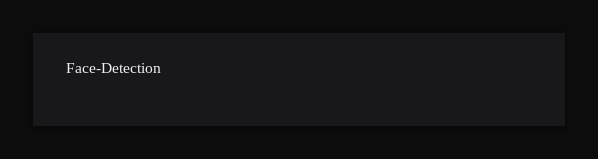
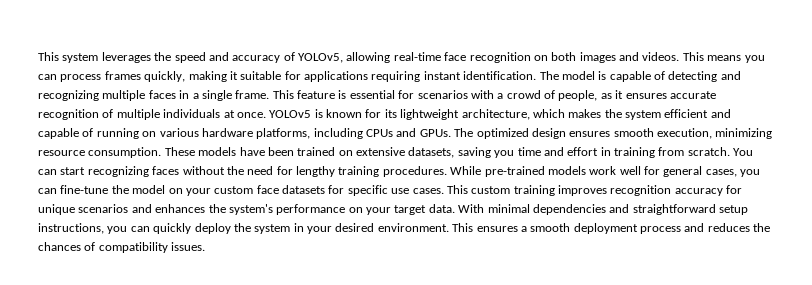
[66,63,161,73] Face-Detection -> [38,52,765,63] [38,71,741,82] [38,90,716,101] [38,109,731,120] [38,128,773,139] [38,147,754,158] [38,166,761,177] [38,185,743,196] [38,204,748,215] [38,223,771,234] [38,242,206,253] This system leverages the speed and accuracy of YOLOv5, allowing real-time face recognition on both images and videos. This means you can process frames quickly, making it suitable for applications requiring instant identification. The model is capable of detecting and recognizing multiple faces in a single frame. This feature is essential for scenarios with a crowd of people, as it ensures accurate recognition of multiple individuals at once. YOLOv5 is known for its lightweight architecture, which makes the system efficient and capable of running on various hardware platforms, including CPUs and GPUs. The optimized design ensures smooth execution, minimizing resource consumption. These models have been trained on extensive datasets, saving you time and effort in training from scratch. You can start recognizing faces without the need for lengthy training procedures. While pre-trained models work well for general cases, you can fine-tune the model on your custom face datasets for specific use cases. This custom training improves recognition accuracy for unique scenarios and enhances the system's performance on your target data. With minimal dependencies and straightforward setup instructions, you can quickly deploy the system in your desired environment. This ensures a smooth deployment process and reduces the chances of compatibility issues.

